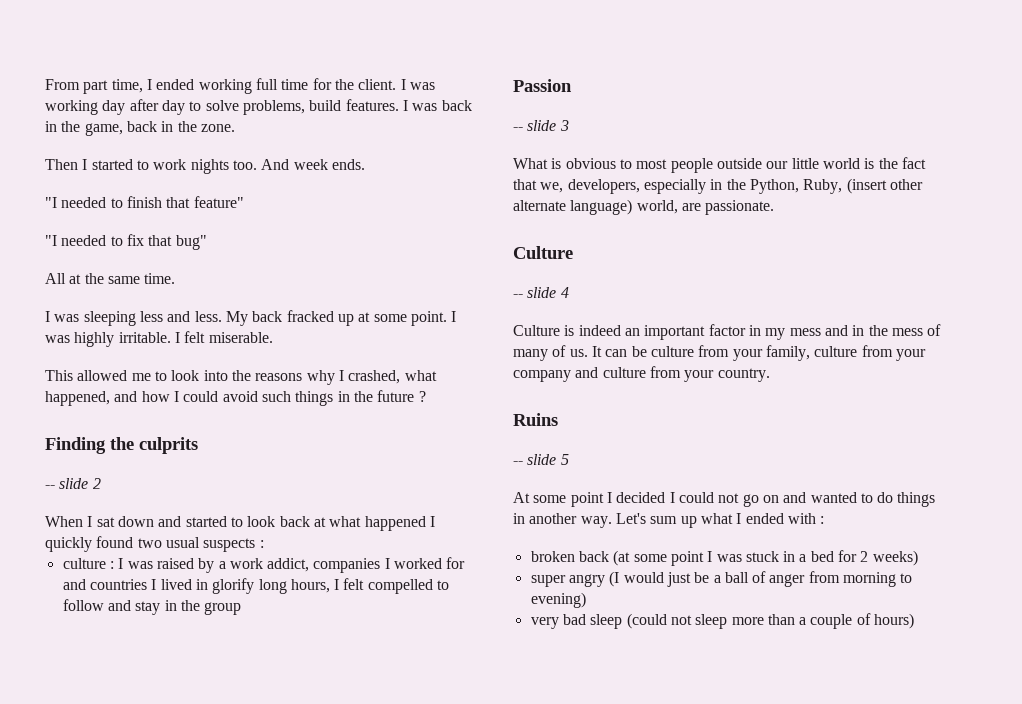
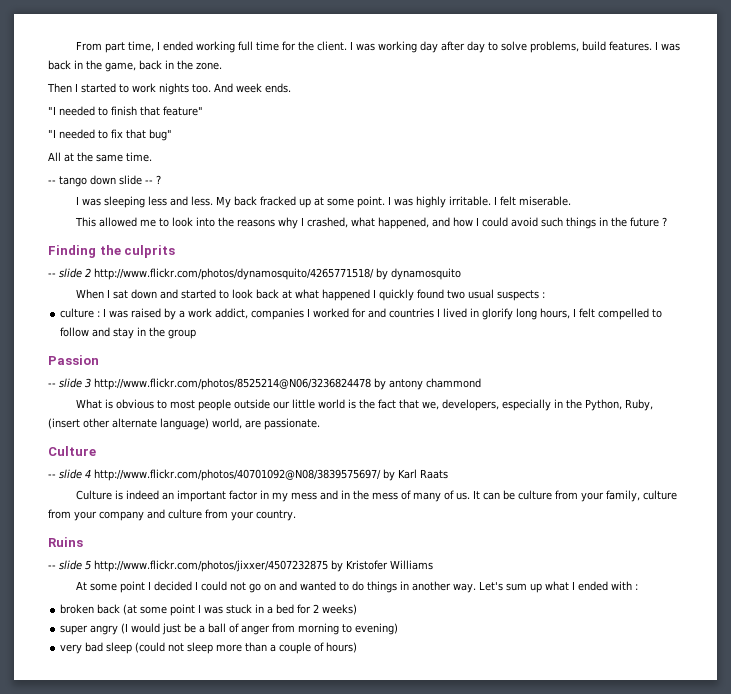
(176, 278) none -> [48,175,161,187] // -- tango down slide -- ?
(101, 483) none -> [94,268,461,280] http://www.flickr.com/photos/dynamosquito/4265771518/ by dynamosquito
(569, 125) none -> [94,378,481,390] http://www.flickr.com/photos/8525214@N06/3236824478 by antony chammond
(569, 292) none -> [94,469,448,481] http://www.flickr.com/photos/40701092@N08/3839575697/ by Karl Raats
(569, 459) none -> [94,560,433,572] http://www.flickr.com/photos/jixxer/4507232875 by Kristofer Williams

